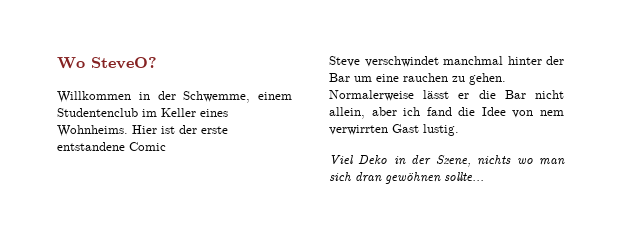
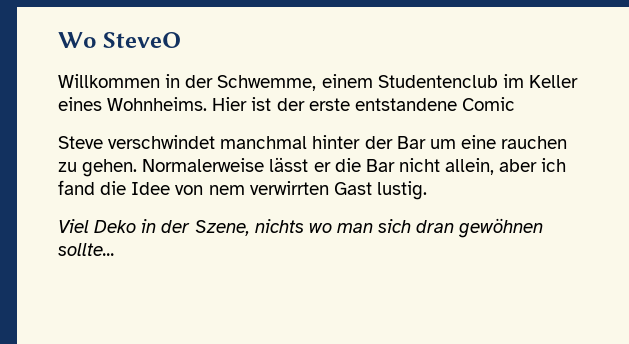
[91,57,157,69] SteveO? -> [103,32,182,48] SteveO

